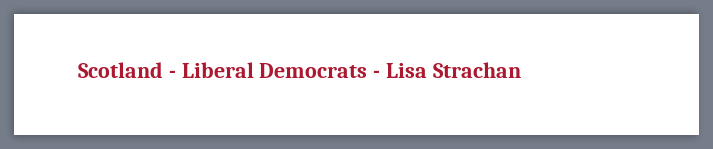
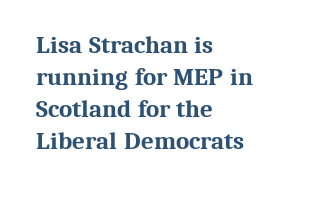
[78,62,521,78] Scotland - Liberal Democrats - Lisa Strachan -> [36,36,214,53] [36,68,253,90] [36,100,214,117] [36,132,244,149] Lisa Strachan is running for MEP in Scotland for the Liberal Democrats

